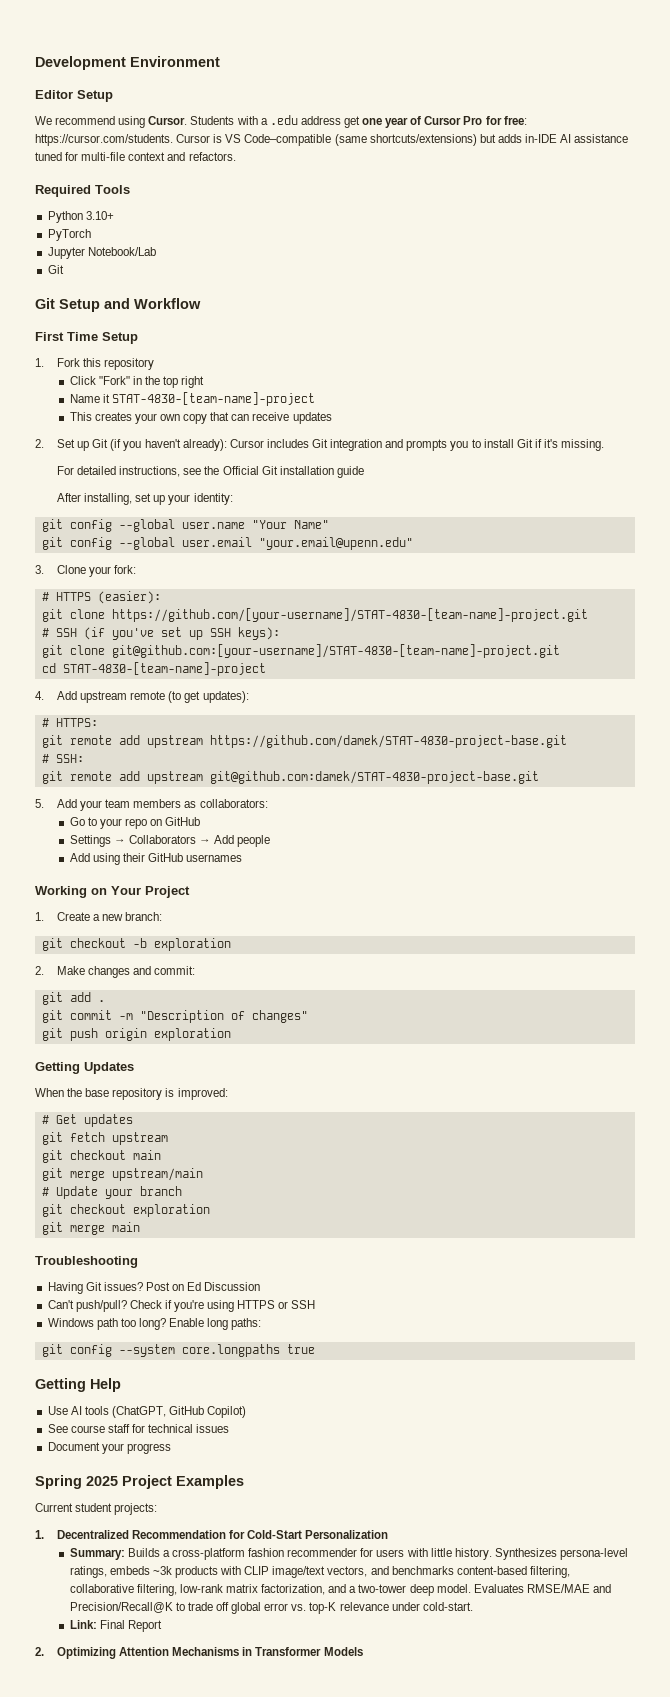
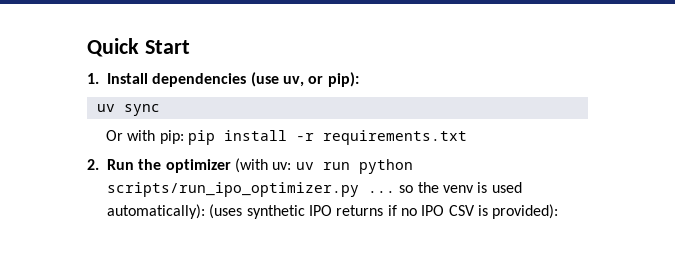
[35,56,220,70] [35,90,113,102] [35,115,527,128] [35,134,629,146] [35,152,236,161] [35,185,130,197] [47,211,114,223] [47,229,91,241] [47,247,156,259] [47,265,64,274] [35,298,201,312] [35,332,138,344] [35,358,155,370] [69,376,205,388] [69,392,315,406] [69,412,332,424] [35,439,605,451] [57,466,364,478] [57,493,233,505] [41,519,329,532] [41,537,413,550] [35,565,137,577] [41,591,161,604] [41,608,588,622] [41,627,280,640] [41,644,560,658] [41,662,266,676] [35,691,249,703] [41,718,98,727] [41,735,567,748] [41,754,84,763] [41,771,539,784] [35,799,268,811] [69,817,201,829] [69,835,271,847] [69,853,243,865] [35,886,190,898] [35,912,163,921] [41,938,231,951] [35,966,196,978] [41,992,105,1005] [41,1010,308,1023] [41,1028,231,1041] [35,1062,134,1074] [35,1088,228,1100] [41,1114,133,1127] [41,1132,168,1145] [41,1150,161,1163] [41,1168,203,1181] [41,1186,182,1199] [41,1204,210,1217] [41,1222,140,1235] [35,1256,138,1268] [47,1282,261,1294] [47,1300,316,1312] [47,1318,262,1330] [41,1344,315,1357] [35,1378,121,1392] [47,1406,247,1418] [47,1424,230,1433] [47,1442,171,1454] [35,1475,244,1489] [35,1503,158,1515] [35,1530,389,1539] [69,1548,628,1560] [69,1566,570,1578] [69,1584,611,1596] [69,1602,473,1614] [69,1620,162,1632] [35,1647,363,1659] Development Environment // Editor Setup // We recommend using Cursor. Students with a .edu address get one year of Cursor Pro for free: https://cursor.com/students. Cursor is VS Code–compatible (same shortcuts/extensions) but adds in-IDE AI assistance tuned for multi-file context and refactors. // Required Tools // Python 3.10+ // PyTorch // Jupyter Notebook/Lab // Git // Git Setup and Workflow // First Time Setup // 1. Fork this repository // Click "Fork" in the top right // Name it STAT-4830-[team-name]-project // This creates your own copy that can receive updates // 2. Set up Git (if you haven't already): Cursor includes Git integration and prompts you to install Git if it's missing. // For detailed instructions, see the Official Git installation guide // After installing, set up your identity: // git config --global user.name "Your Name" // git config --global user.email "your.email@upenn.edu" // 3. Clone your fork: // # HTTPS (easier): // git clone https://github.com/[your-username]/STAT-4830-[team-name]-project.git // # SSH (if you've set up SSH keys): // git clone git@github.com:[your-username]/STAT-4830-[team-name]-project.git // cd STAT-4830-[team-name]-project // 4. Add upstream remote (to get updates): // # HTTPS: // git remote add upstream https://github.com/damek/STAT-4830-project-base.git // # SSH: // git remote add upstream git@github.com:damek/STAT-4830-project-base.git // 5. Add your team members as collaborators: // Go to your repo on GitHub // Settings → Collaborators → Add people // Add using their GitHub usernames // Working on Your Project // 1. Create a new branch: // git checkout -b exploration // 2. Make changes and commit: // git add . // git commit -m "Description of changes" // git push origin exploration // Getting Updates // When the base repository is improved: // # Get updates // git fetch upstream // git checkout main // git merge upstream/main // # Update your branch // git checkout exploration // git merge main // Troubleshooting // Having Git issues? Post on Ed Discussion // Can't push/pull? Check if you're using HTTPS or SSH // Windows path too long? Enable long paths: // git config --system core.longpaths true // Getting Help // Use AI tools (ChatGPT, GitHub Copilot) // See course staff for technical issues // Document your progress // Spring 2025 Project Examples // Current student projects: // 1. Decentralized Recommendation for Cold-Start Personalization // Summary: Builds a cross-platform fashion recommender for users with little history. Synthesizes persona-level ratings, embeds ~3k products with CLIP image/text vectors, and benchmarks content-based filtering, collaborative filtering, low-rank matrix factorization, and a two-tower deep model. Evaluates RMSE/MAE and Precision/Recall@K to trade off global error vs. top-K relevance under cold-start. // Link: Final Report // 2. Optimizing Attention Mechanisms in Transformer Models -> [87,38,190,57] [87,72,359,87] [96,104,160,116] [105,130,467,145] [87,158,413,174] [107,182,522,197] [107,204,559,219] Quick Start // 1. Install dependencies (use uv, or pip): // uv sync // Or with pip: pip install -r requirements.txt // 2. Run the optimizer (with uv: uv run python scripts/run_ipo_optimizer.py ... so the venv is used automatically): (uses synthetic IPO returns if no IPO CSV is provided):

